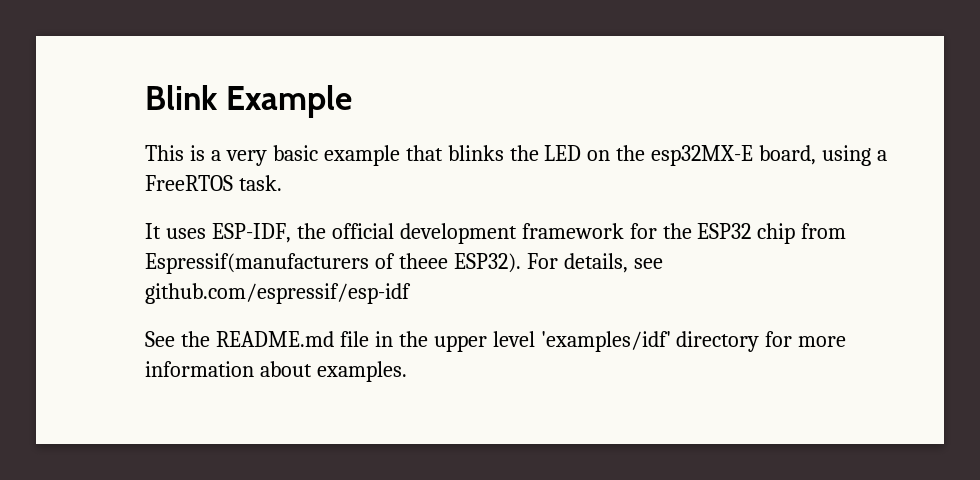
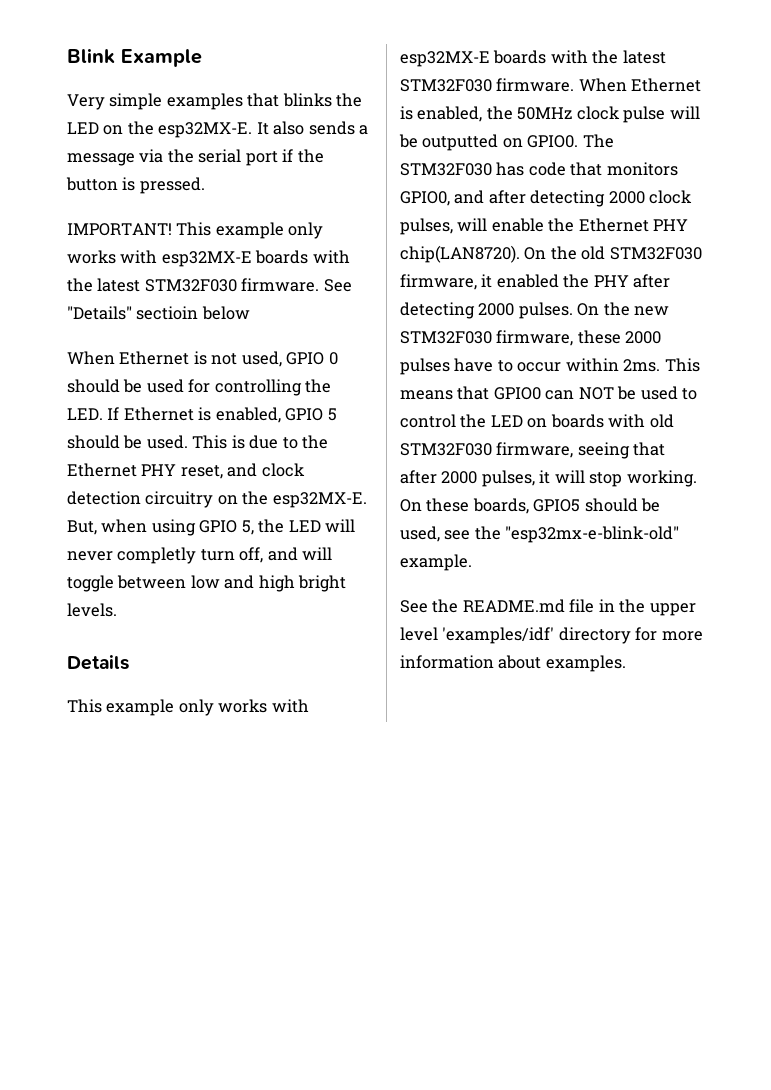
[145,145,400,166] This is a very basic example -> [67,93,243,110] Very simple examples
[651,145,888,166] [145,175,282,191] [145,223,847,244] [145,253,663,274] [145,283,411,304] esp32MX-E board, using a FreeRTOS task. // It uses ESP-IDF, the official development framework for the ESP32 chip from Espressif(manufacturers of theee ESP32). For details, see github.com/espressif/esp-idf -> [158,121,369,138] [67,149,324,166] [66,177,205,194] [67,222,324,239] [67,250,350,267] [67,278,352,292] [67,306,250,320] [67,351,338,367] [67,379,332,396] [67,407,337,423] [67,435,329,449] [67,463,305,479] [67,491,367,508] [67,519,356,536] [67,547,333,564] [67,575,347,592] [67,603,117,617] [67,655,129,670] [67,699,309,716] [400,50,666,67] [400,78,702,92] [400,106,700,123] [399,134,614,151] [400,162,678,176] [400,190,693,207] [400,218,689,235] [400,245,702,263] [400,274,671,290] [400,302,670,319] [400,330,662,346] [400,358,700,375] [400,386,698,400] [400,414,674,428] [400,442,666,459] [400,470,697,487] [400,498,661,514] [400,526,680,543] [400,554,472,571] esp32MX-E. It also sends a message via the serial port if the button is pressed. // IMPORTANT! This example only works with esp32MX-E boards with the latest STM32F030 firmware. See "Details" sectioin below // When Ethernet is not used, GPIO 0 should be used for controlling the LED. If Ethernet is enabled, GPIO 5 should be used. This is due to the Ethernet PHY reset, and clock detection circuitry on the esp32MX-E. But, when using GPIO 5, the LED will never completly turn off, and will toggle between low and high bright levels. // Details // This example only works with esp32MX-E boards with the latest STM32F030 firmware. When Ethernet is enabled, the 50MHz clock pulse will be outputted on GPIO0. The STM32F030 has code that monitors GPIO0, and after detecting 2000 clock pulses, will enable the Ethernet PHY chip(LAN8720). On the old STM32F030 firmware, it enabled the PHY after detecting 2000 pulses. On the new STM32F030 firmware, these 2000 pulses have to occur within 2ms. This means that GPIO0 can NOT be used to control the LED on boards with old STM32F030 firmware, seeing that after 2000 pulses, it will stop working. On these boards, GPIO5 should be used, see the "esp32mx-e-blink-old" example.

